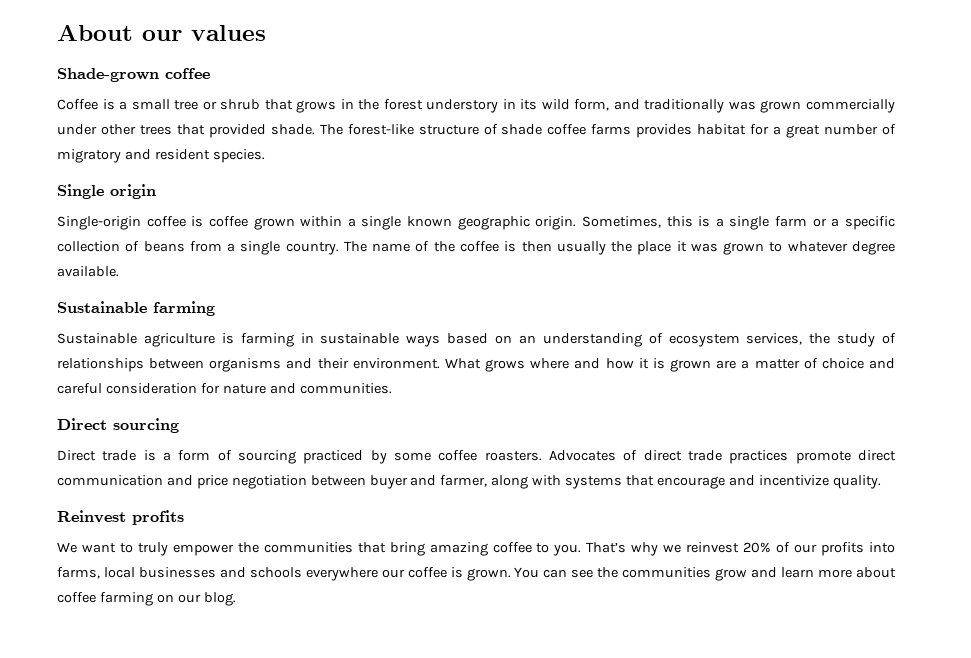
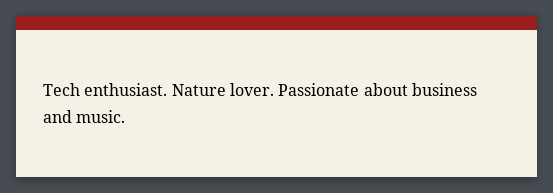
[57,24,266,41] [57,68,210,82] [57,99,895,113] [57,124,896,138] [57,149,265,163] [57,184,156,199] [57,216,896,230] [57,241,895,255] [57,266,119,277] [57,301,215,316] [57,333,896,347] [57,358,895,372] [57,383,392,394] [57,418,179,433] [57,450,897,464] [57,475,881,489] [57,510,184,525] [57,542,896,556] [57,567,896,581] [57,592,236,606] About our values // Shade-grown coffee // Coffee is a small tree or shrub that grows in the forest understory in its wild form, and traditionally was grown commercially under other trees that provided shade. The forest-like structure of shade coffee farms provides habitat for a great number of migratory and resident species. // Single origin // Single-origin coffee is coffee grown within a single known geographic origin. Sometimes, this is a single farm or a specific collection of beans from a single country. The name of the coffee is then usually the place it was grown to whatever degree available. // Sustainable farming // Sustainable agriculture is farming in sustainable ways based on an understanding of ecosystem services, the study of relationships between organisms and their environment. What grows where and how it is grown are a matter of choice and careful consideration for nature and communities. // Direct sourcing // Direct trade is a form of sourcing practiced by some coffee roasters. Advocates of direct trade practices promote direct communication and price negotiation between buyer and farmer, along with systems that encourage and incentivize quality. // Reinvest profits // We want to truly empower the communities that bring amazing coffee to you. That’s why we reinvest 20% of our profits into farms, local businesses and schools everywhere our coffee is grown. You can see the communities grow and learn more about coffee farming on our blog. -> [43,83,477,96] [43,110,126,123] Tech enthusiast. Nature lover. Passionate about business and music.

